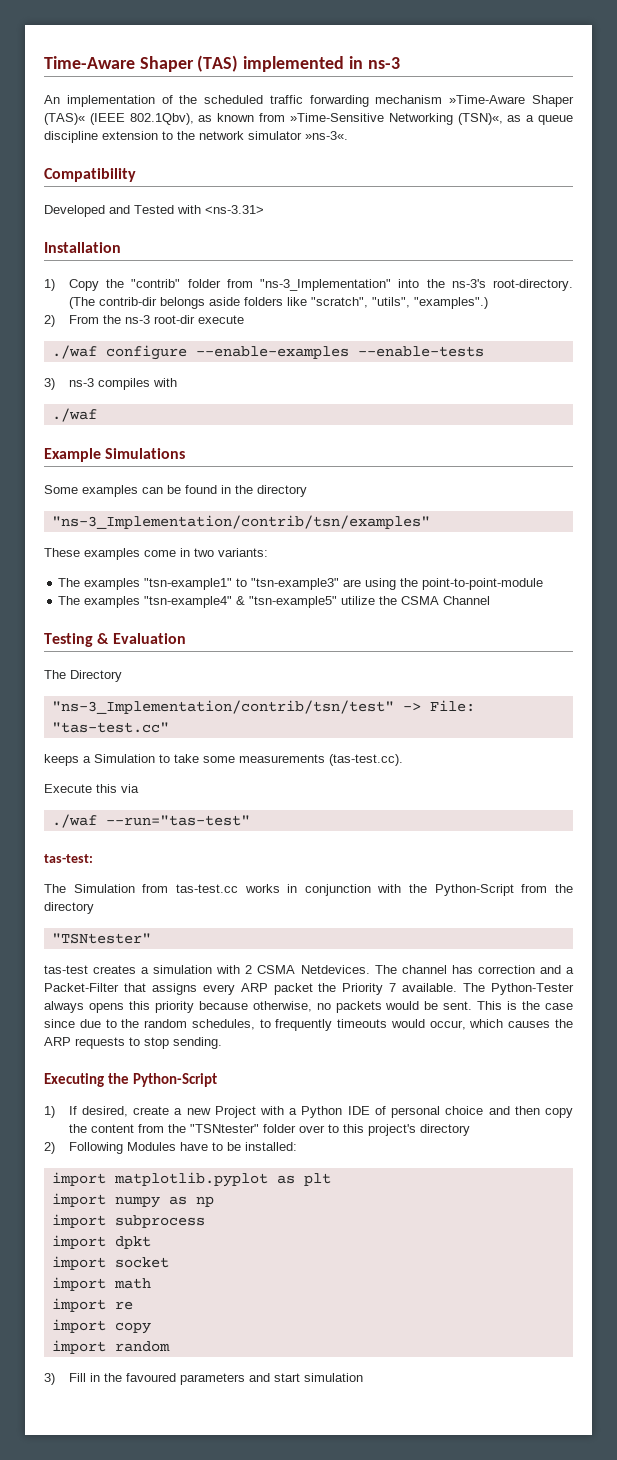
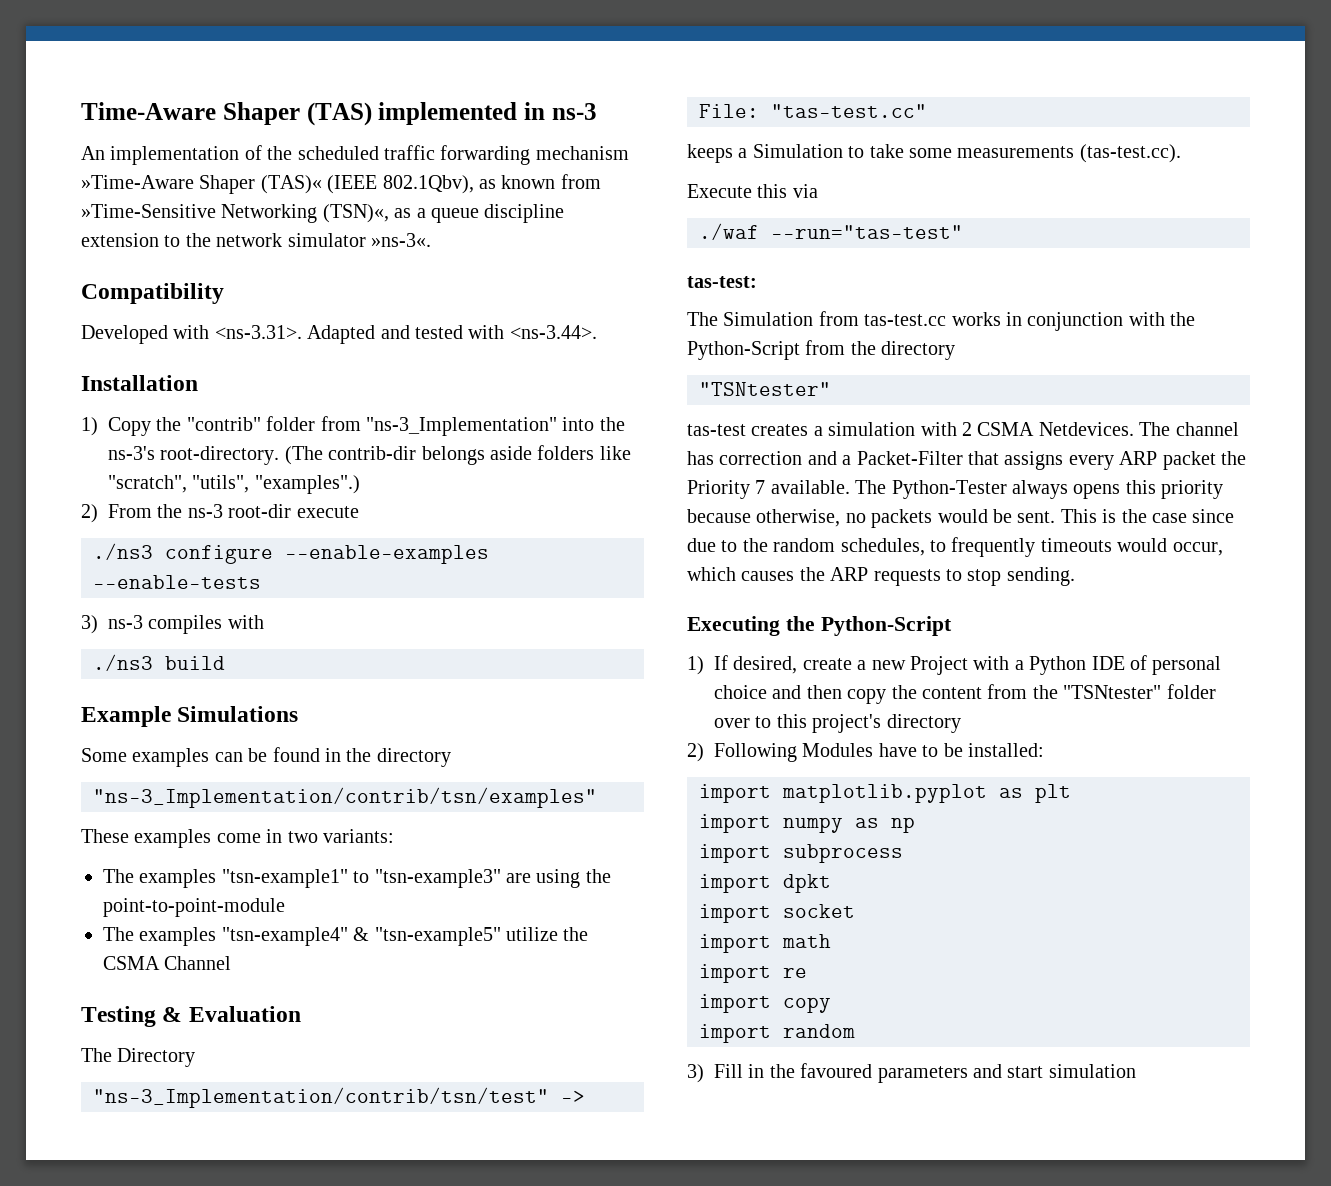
[109,205,264,214] and Tested with <ns-3.31> -> [173,325,597,344] with <ns-3.31>. Adapted and tested with <ns-3.44>.
[51,345,97,359] ./waf -> [93,543,153,560] ./ns3
[51,408,97,422] ./waf -> [93,654,225,671] ./ns3 build

